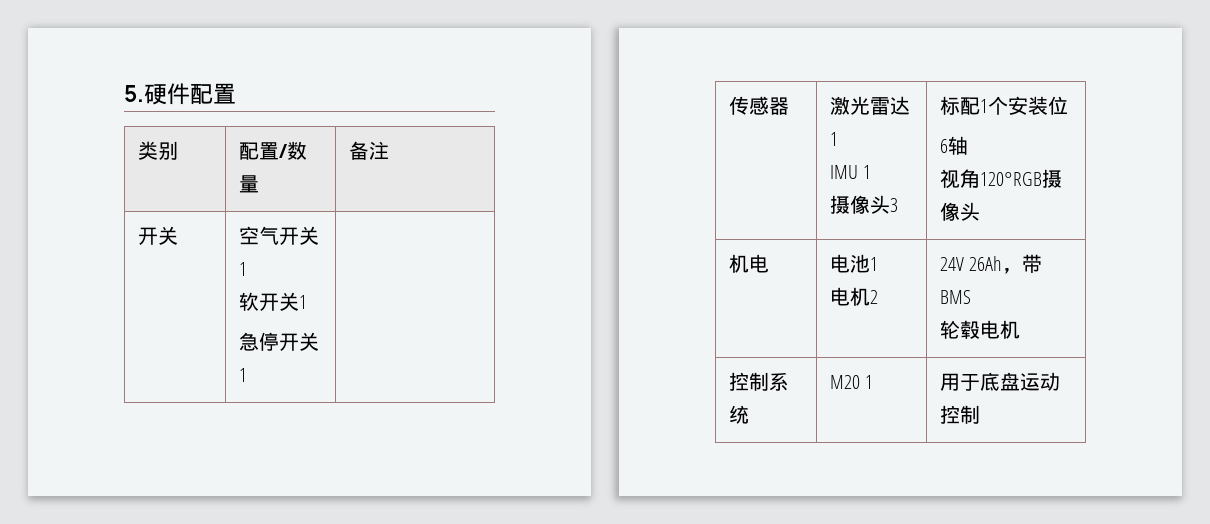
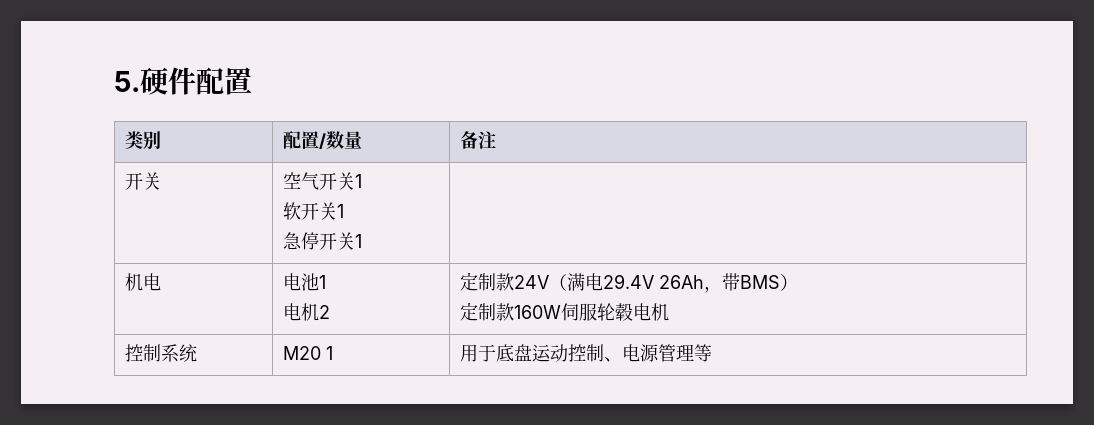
[729,96,790,115] [830,96,911,115] [830,132,839,146] [830,165,872,179] [830,195,899,214] [940,96,1069,115] [940,136,969,155] [940,169,1063,189] [940,202,981,221] // 传感器 | 激光雷达1 // IMU 1 // 摄像头3 | 标配1个安装位 // 6轴 // 视角120°RGB摄像头 -> (362, 241) none
[940,257,965,271] 24V -> [459,272,654,291] 定制款24V（满电29.4V
(972, 297) // -> [779,274,798,291] [459,302,597,321] ） // 定制款160W伺服
(981, 414) none -> [603,344,712,362] 、电源管理等

